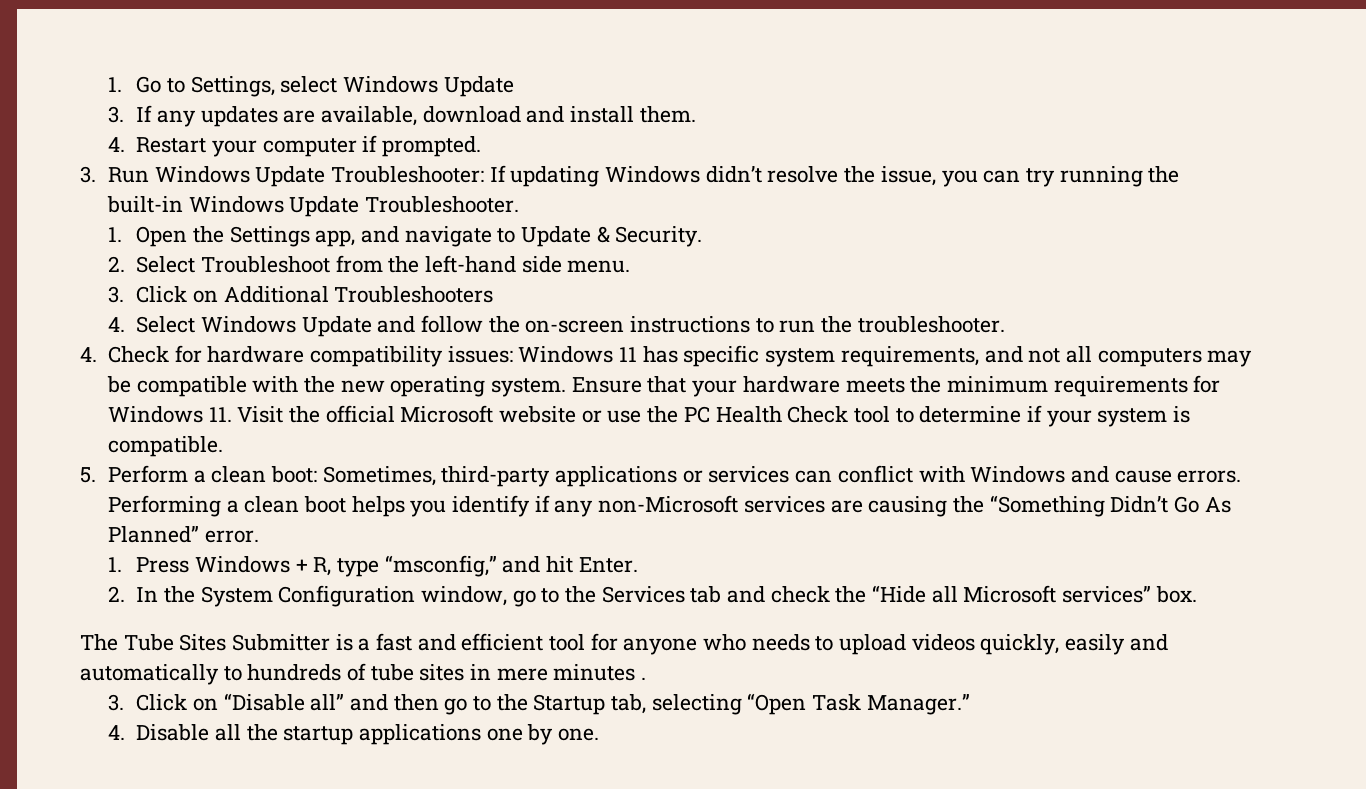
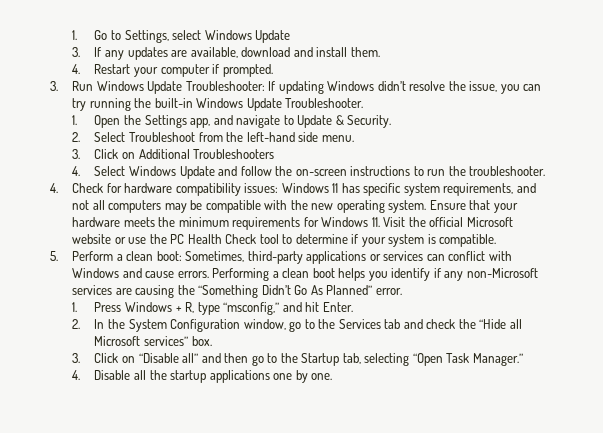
[80,633,1168,655] [80,663,647,685] // The Tube Sites Submitter is a fast and efficient tool for anyone who needs to upload videos quickly, easily and automatically to hundreds of tube sites in mere minutes . -> (212, 341) none

